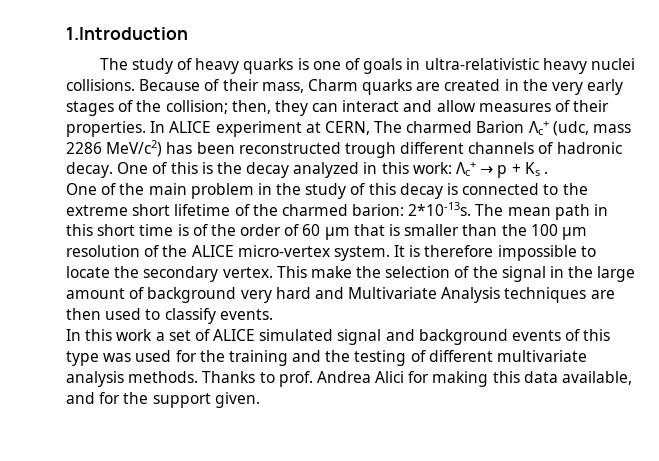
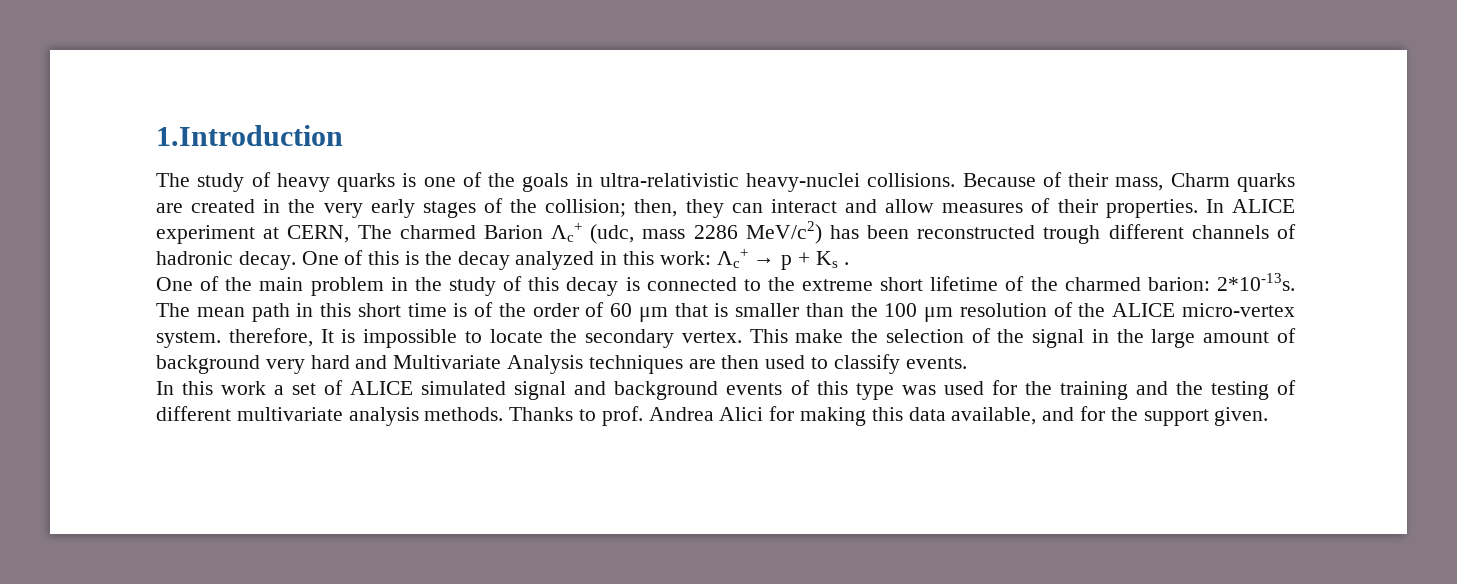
(360, 64) none -> [488,173,516,187] the
[542,58,635,74] heavy nuclei -> [746,173,861,192] heavy-nuclei
(390, 253) none -> [228,328,313,347] therefore,
[424,245,494,257] therefore -> (356, 336) none

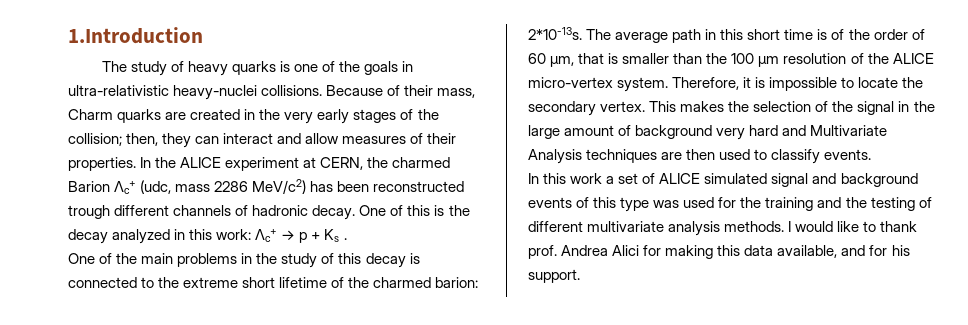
(1224, 206) none -> [155,157,177,168] the
[357,225,392,239] The -> [367,157,389,168] the
[310,277,384,296] problem -> [177,253,238,267] problems
[196,307,245,317] mean -> [615,32,669,43] average
[638,307,668,322] μm -> [550,56,575,67] μm,
[228,328,334,347] therefore, It -> [672,77,752,90] Therefore, it
[795,329,844,343] make -> [680,101,725,112] makes
[509,407,597,421] Thanks to -> [788,221,918,232] I would like to thank
[1110,407,1269,426] the support given. -> [891,245,910,256] [528,269,580,283] his support.

